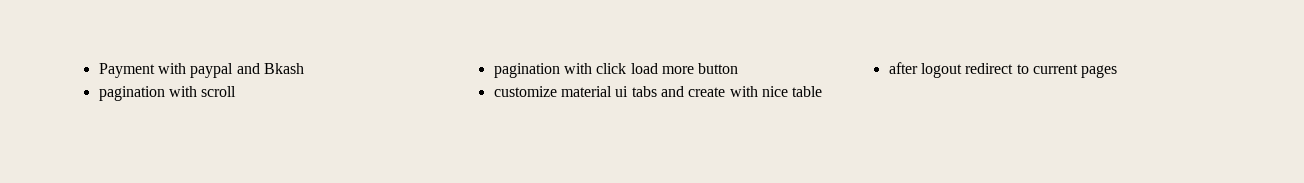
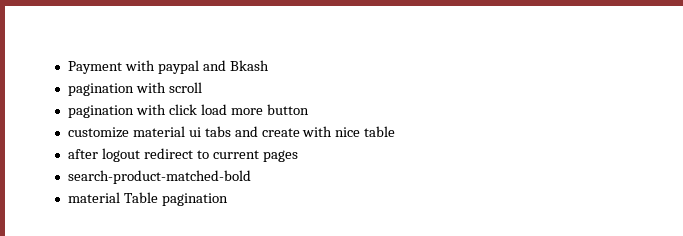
(1118, 71) none -> [67,170,251,184] [67,192,228,206] // search-product-matched-bold // material Table pagination

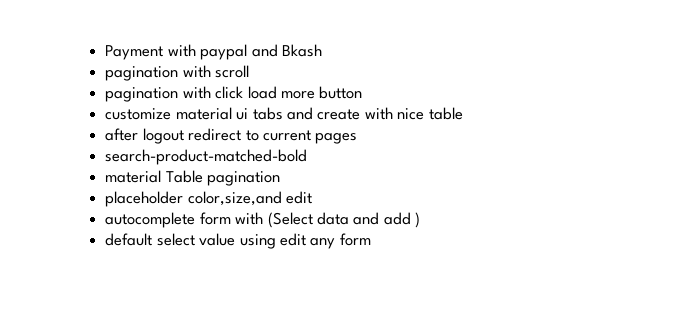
(228, 199) none -> [105,191,313,207] [105,212,421,228] [105,233,371,249] // placeholder color,size,and edit // autocomplete form with (Select data and add ) // default select value using edit any form

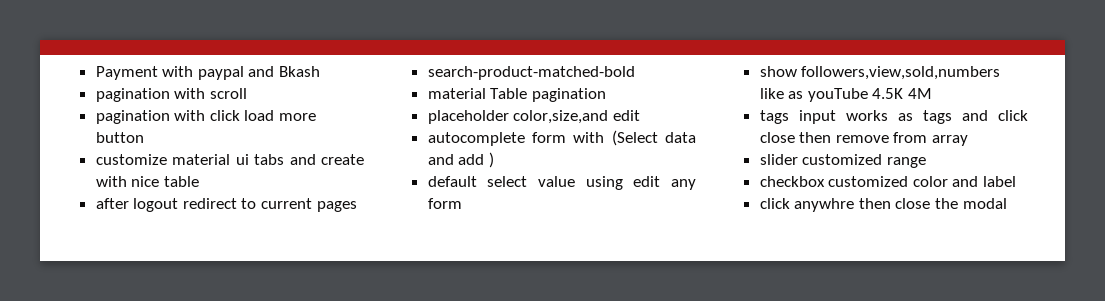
(371, 239) none -> [759,66,1001,80] [759,88,933,102] [759,110,1028,124] [759,132,969,146] [759,154,926,168] [759,176,1017,187] [759,198,1007,212] // show followers,view,sold,numbers like as youTube 4.5K 4M // tags input works as tags and click close then remove from array // slider customized range // checkbox customized color and label // click anywhre then close the modal

